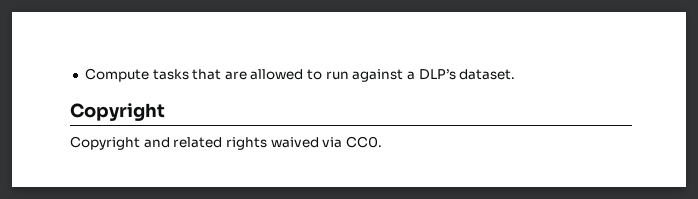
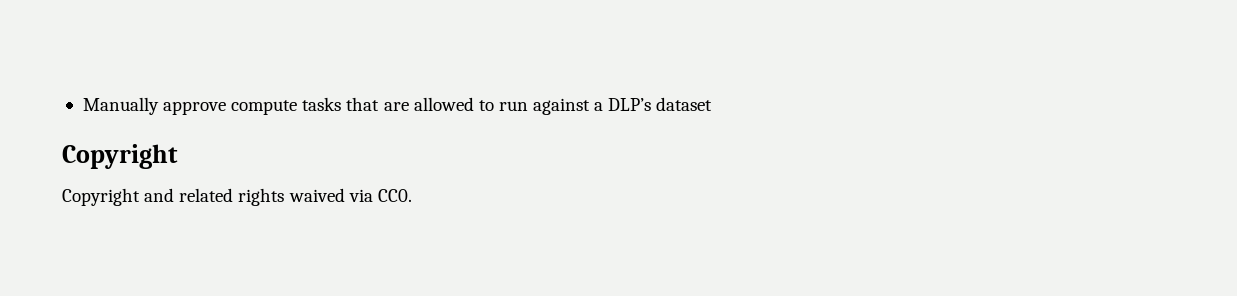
[84,68,149,82] Compute -> [82,97,298,115] Manually approve compute
[459,69,516,80] dataset. -> [656,97,713,111] dataset

